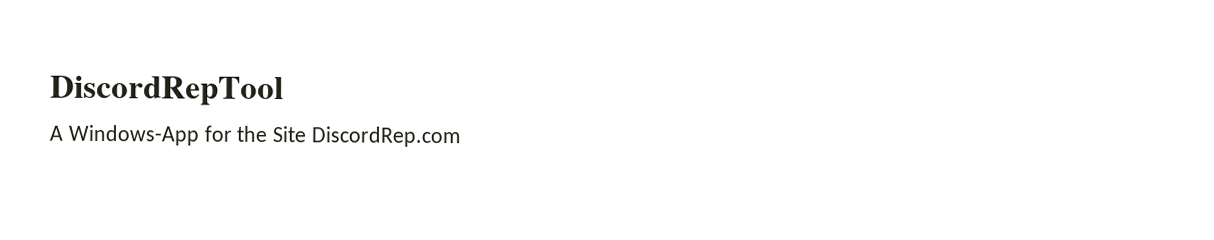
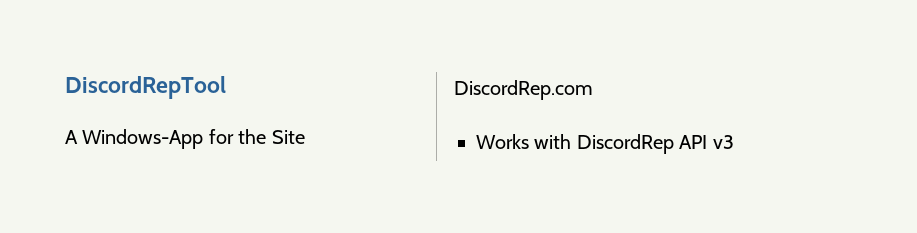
(462, 137) none -> [476,134,734,154] // Works with DiscordRep API v3

